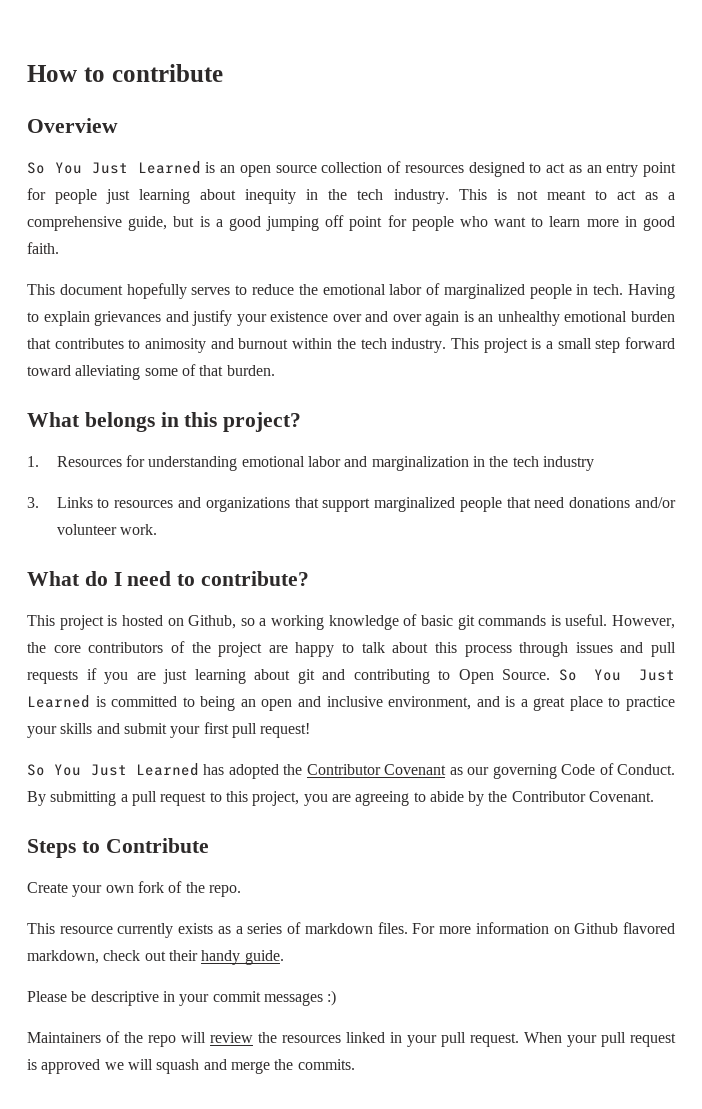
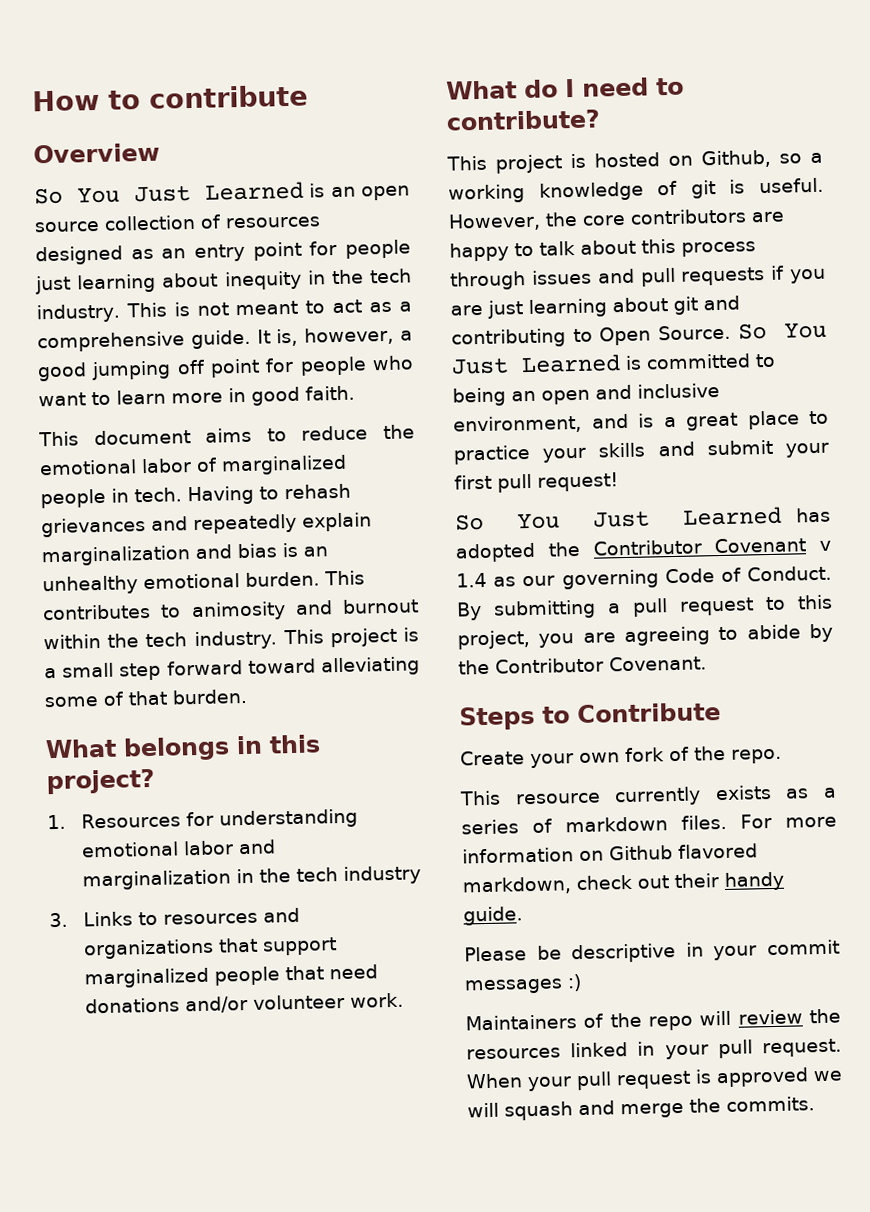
[529,163,566,173] to act -> (123, 255) none
[128,216,210,231] guide, but is -> [190,326,395,350] guide. It is, however,
[126,283,231,299] hopefully serves -> [205,427,253,443] aims
[43,311,90,326] explain -> [284,483,351,500] rehash
[192,310,460,326] justify your existence over and over again -> [193,512,372,535] [41,543,277,567] repeatedly explain marginalization and bias
[631,311,676,322] [27,338,51,349] burden that -> [245,570,365,587] burden. This
[420,615,547,630] basic git commands -> [690,180,716,199] git
[170,641,263,657] of the project -> (747, 216) none
(447, 769) none -> [819,540,831,551] [456,572,487,588] v 1.4

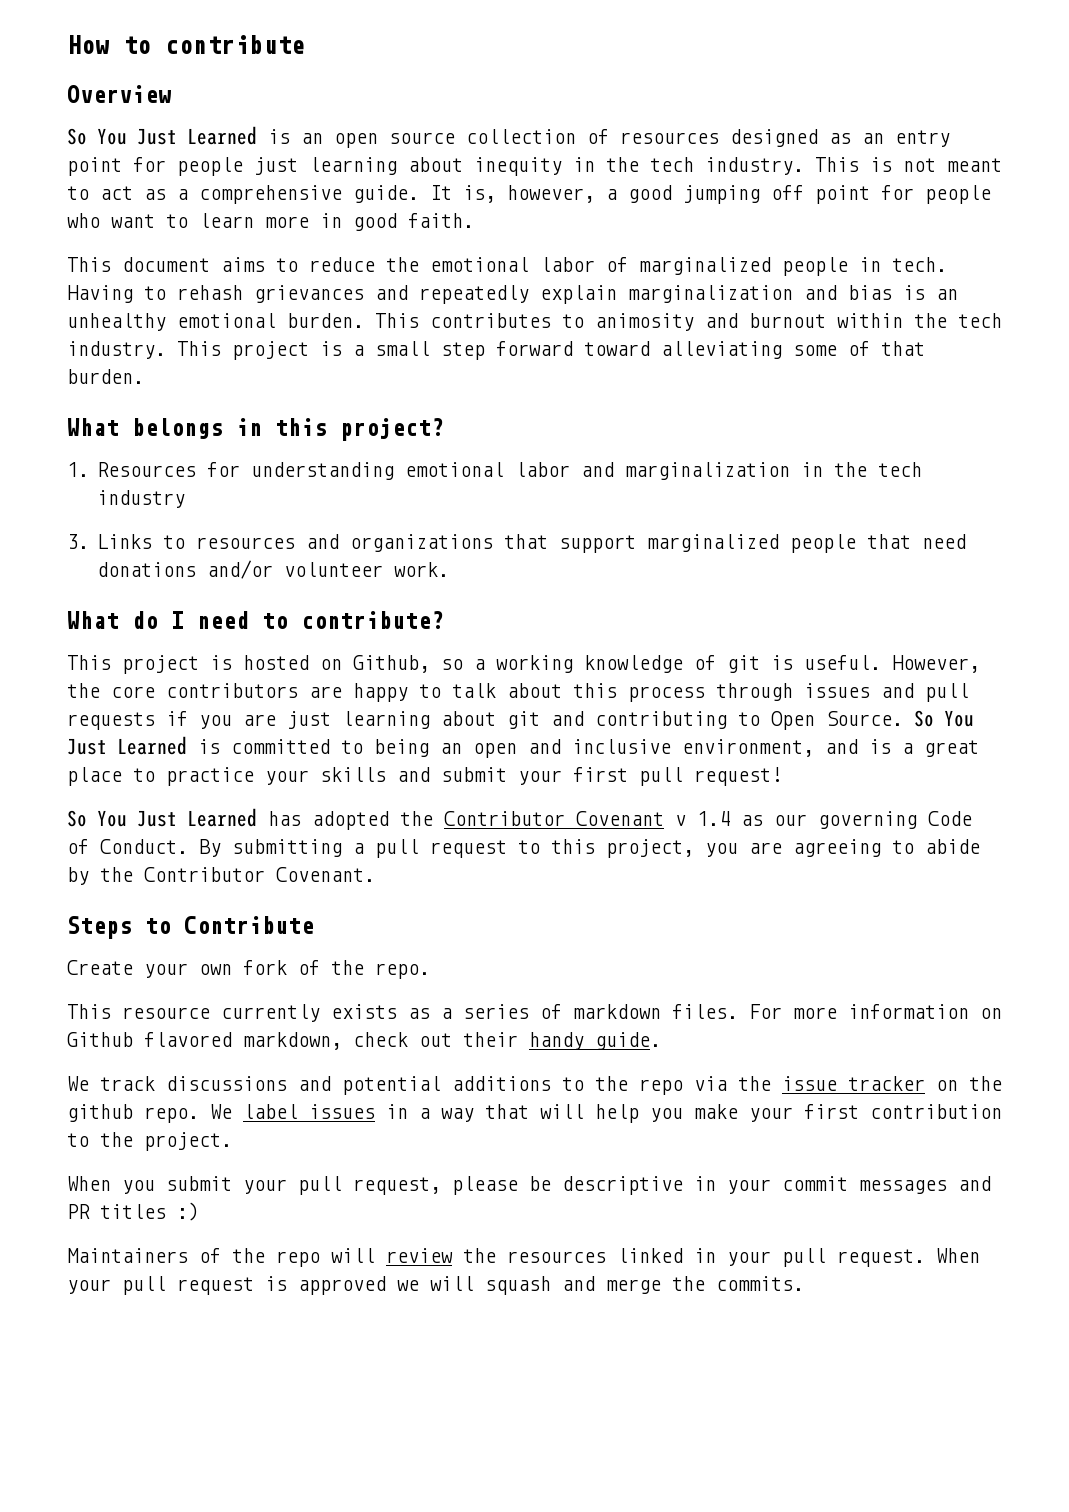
[464,946,527,962] Please -> [67,1076,1002,1095] [67,1104,1002,1123] [67,1132,232,1151] [67,1176,518,1195] We track discussions and potential additions to the repo via the issue tracker on the github repo. We label issues in a way that will help you make your first contribution to the project. // When you submit your pull request, please
(563, 986) none -> [958,1176,991,1191] [67,1204,166,1219] and PR titles

